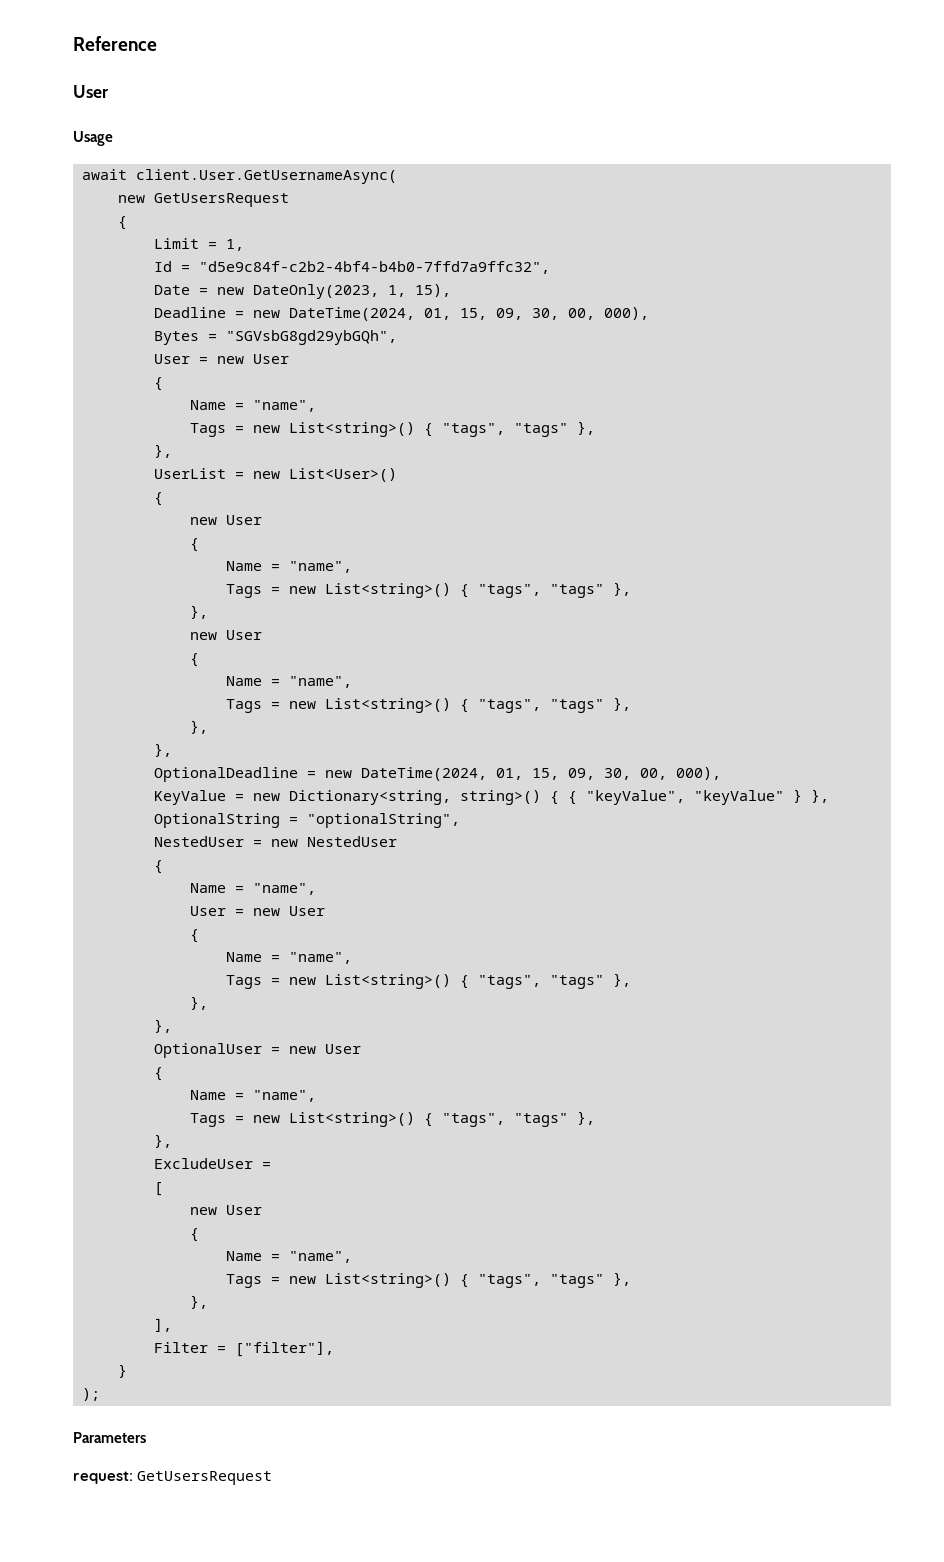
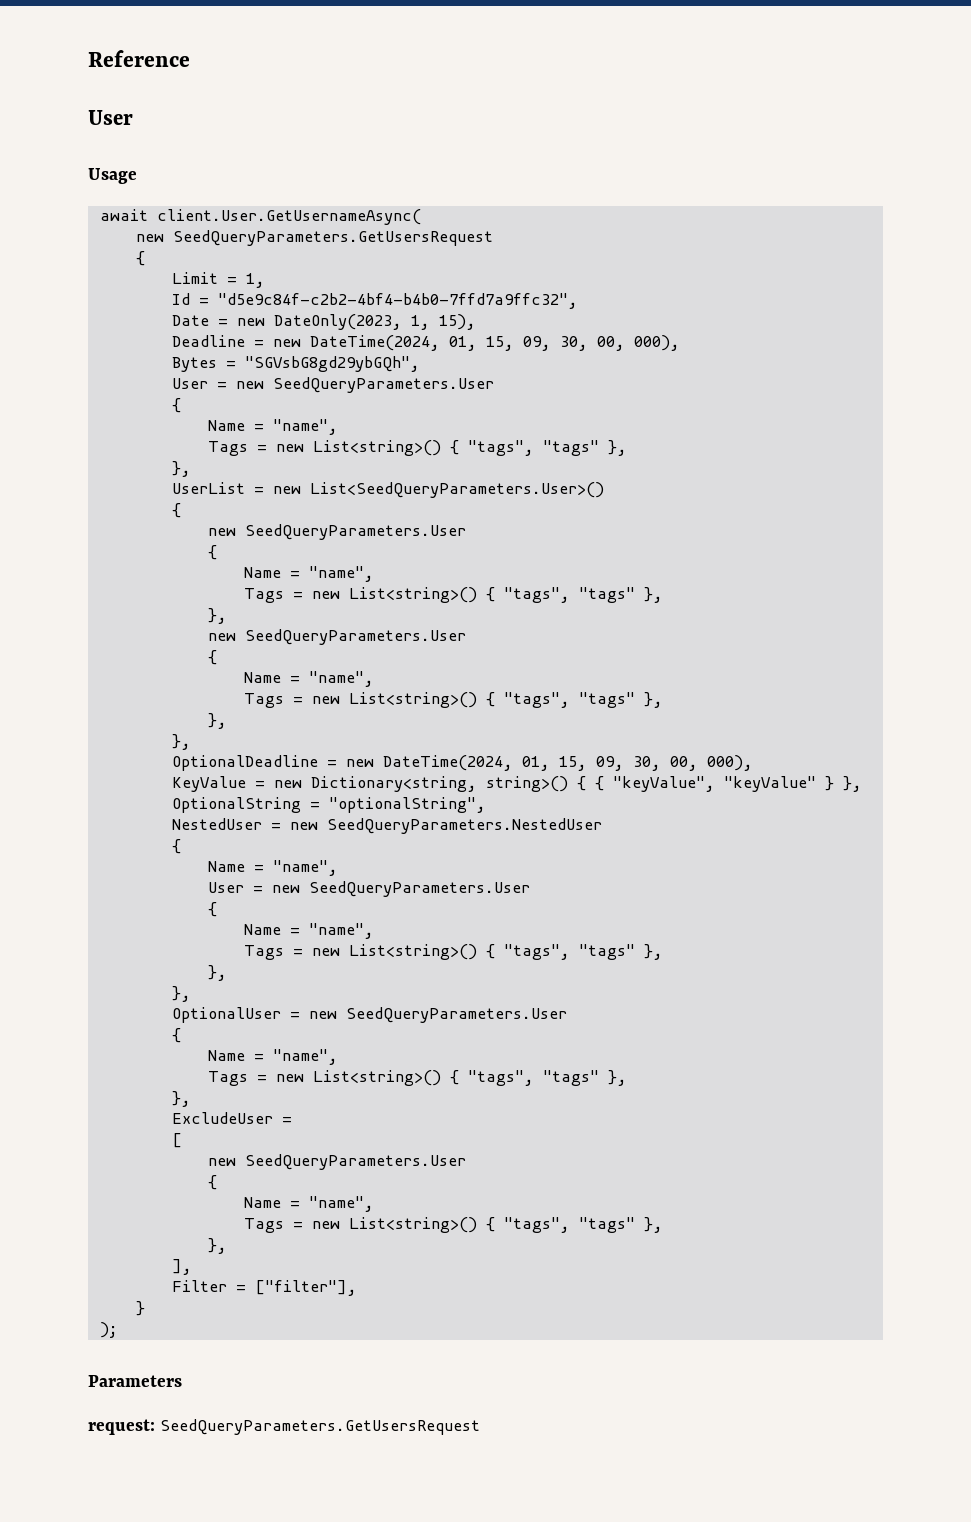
[154,193,289,207] GetUsersRequest -> [173,230,493,246] SeedQueryParameters.GetUsersRequest
[253,354,289,364] User -> [273,377,494,393] SeedQueryParameters.User
[289,468,397,482] List<User>() -> [310,482,604,498] List<SeedQueryParameters.User>()
[226,515,262,525] User -> [245,524,466,540] SeedQueryParameters.User
[226,630,262,640] User -> [245,629,466,645] SeedQueryParameters.User
[307,836,397,847] NestedUser -> [327,818,602,834] SeedQueryParameters.NestedUser
[289,906,325,916] User -> [309,881,530,897] SeedQueryParameters.User
[325,1044,361,1054] User -> [346,1007,567,1023] SeedQueryParameters.User
[226,1205,262,1215] User -> [245,1154,466,1170] SeedQueryParameters.User
[137,1471,273,1485] GetUsersRequest -> [160,1419,481,1435] SeedQueryParameters.GetUsersRequest

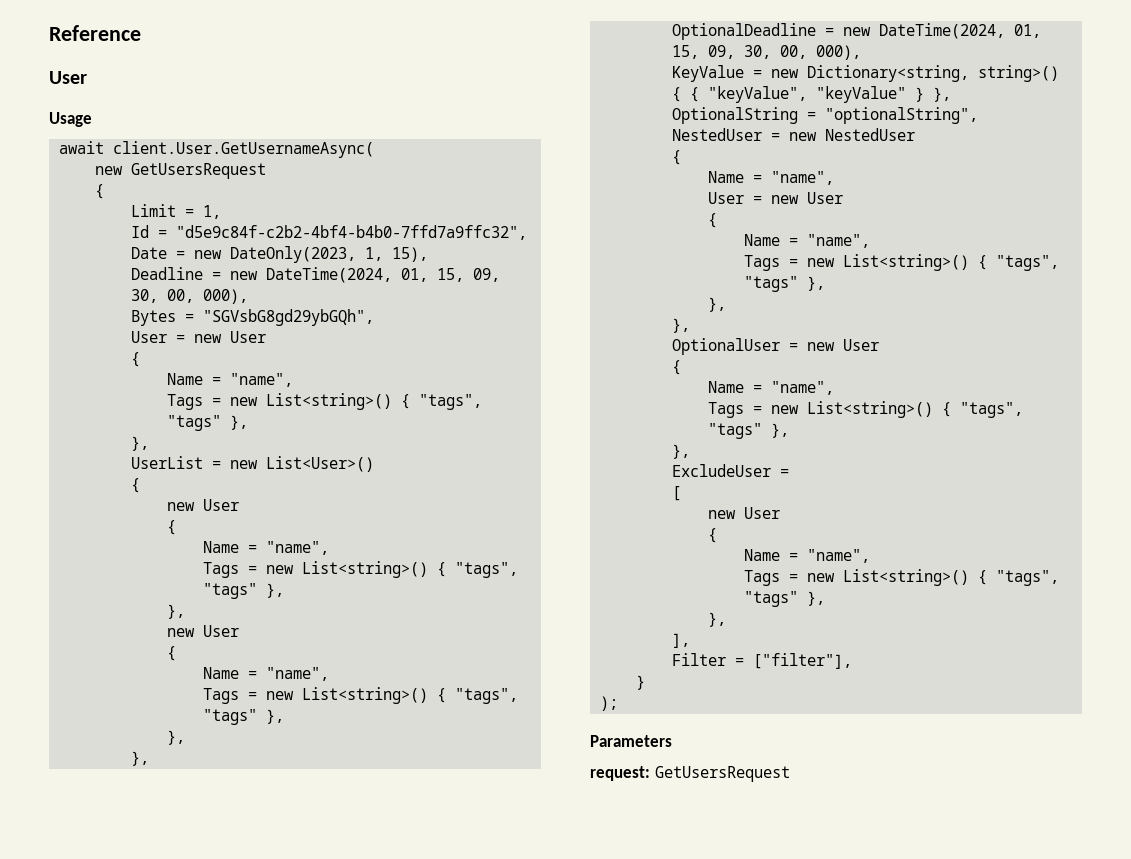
[173,230,493,246] SeedQueryParameters.GetUsersRequest -> [131,163,267,179] GetUsersRequest
[273,377,494,393] SeedQueryParameters.User -> [230,331,267,343] User
[310,482,604,498] List<SeedQueryParameters.User>() -> [266,456,375,472] List<User>()
[245,524,466,540] SeedQueryParameters.User -> [203,499,240,511] User
[245,629,466,645] SeedQueryParameters.User -> [203,625,240,637] User
[327,818,602,834] SeedQueryParameters.NestedUser -> [825,128,916,141] NestedUser
[309,881,530,897] SeedQueryParameters.User -> [807,192,844,204] User
[346,1007,567,1023] SeedQueryParameters.User -> [843,339,880,351] User
[245,1154,466,1170] SeedQueryParameters.User -> [744,507,781,519] User
[160,1419,481,1435] SeedQueryParameters.GetUsersRequest -> [654,766,790,782] GetUsersRequest

